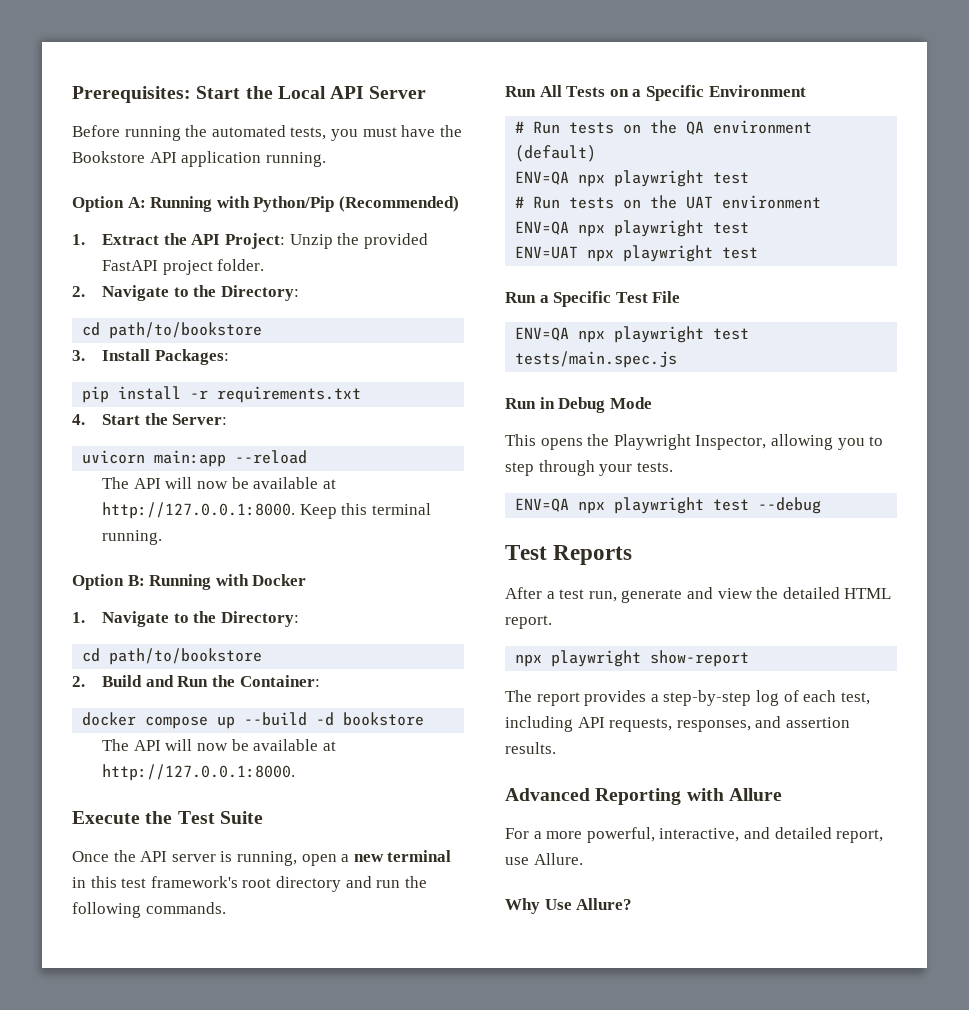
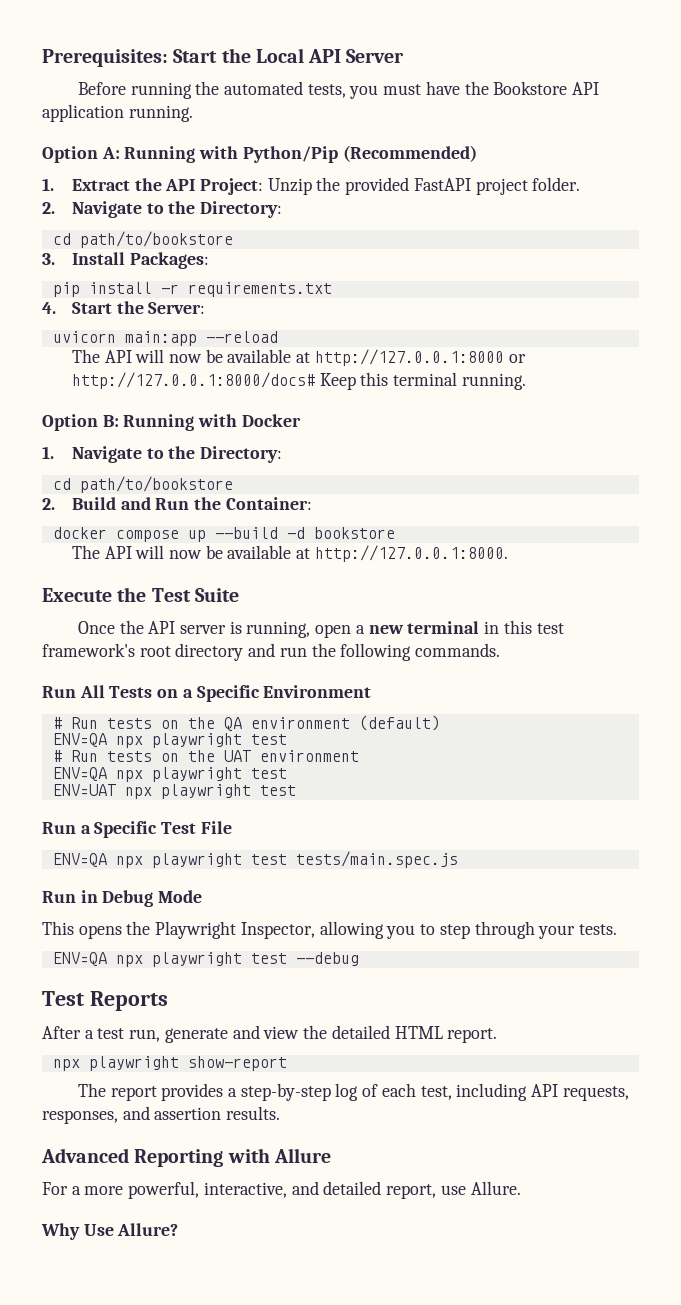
[102,502,296,519] http://127.0.0.1:8000. -> [314,349,526,366] [71,372,315,389] http://127.0.0.1:8000 or http://127.0.0.1:8000/docs#

